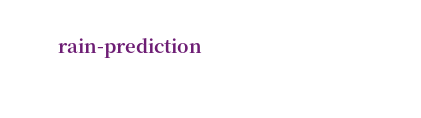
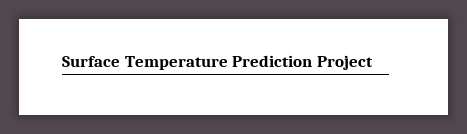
[58,38,202,58] rain-prediction -> [62,55,373,70] Surface Temperature Prediction Project

